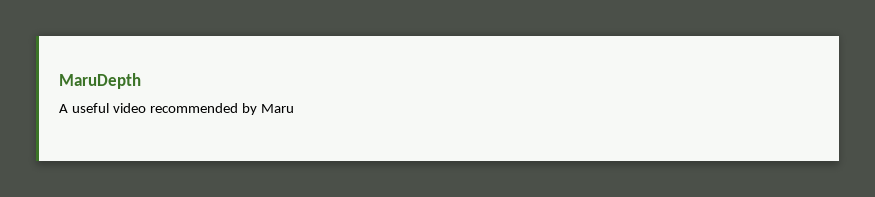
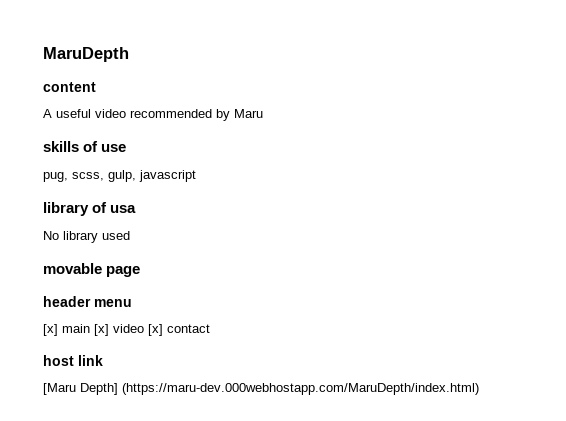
(141, 81) none -> [43,82,96,92] // content
(294, 108) none -> [43,141,127,152] [43,170,196,182] [43,202,137,216] [43,231,130,243] [43,263,141,277] [43,296,132,307] [43,324,210,336] [43,355,103,366] [43,383,479,395] // skills of use // pug, scss, gulp, javascript // library of usa // No library used // movable page // header menu // [x] main [x] video [x] contact // host link // [Maru Depth] (https://maru-dev.000webhostapp.com/MaruDepth/index.html)

